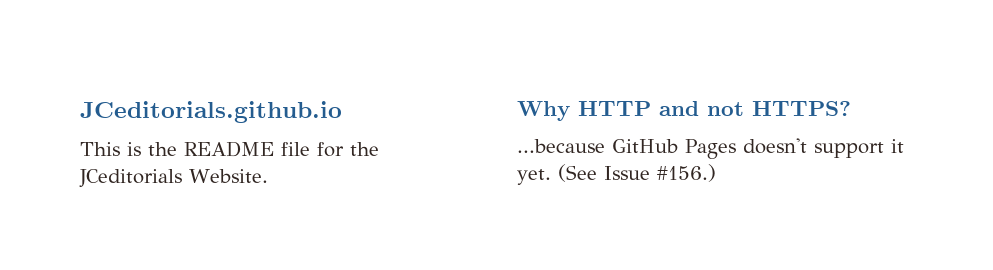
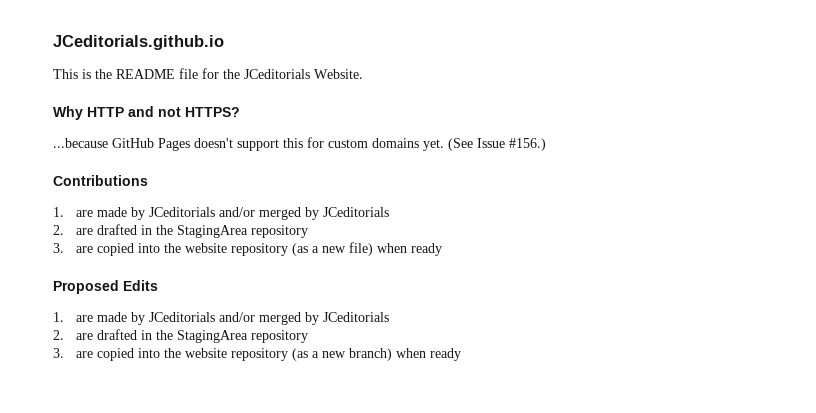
[890,139,904,153] it -> [283,137,419,148] this for custom domains
(716, 173) none -> [53,175,148,186] [53,207,390,220] [53,224,309,238] [53,242,443,256] [53,280,158,294] [53,312,390,325] [53,329,309,343] [53,348,462,361] // Contributions // 1. are made by JCeditorials and/or merged by JCeditorials // 2. are drafted in the StagingArea repository // 3. are copied into the website repository (as a new file) when ready // Proposed Edits // 1. are made by JCeditorials and/or merged by JCeditorials // 2. are drafted in the StagingArea repository // 3. are copied into the website repository (as a new branch) when ready

